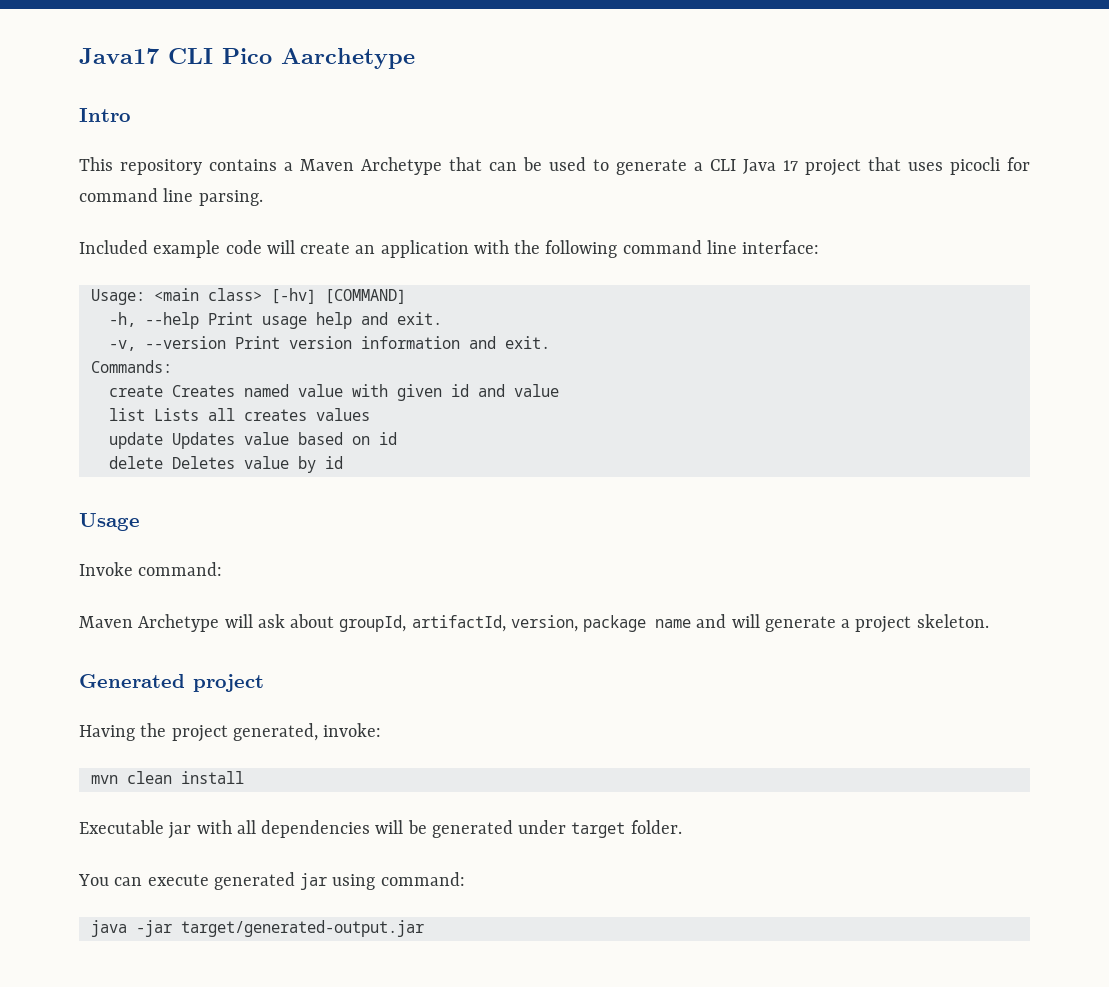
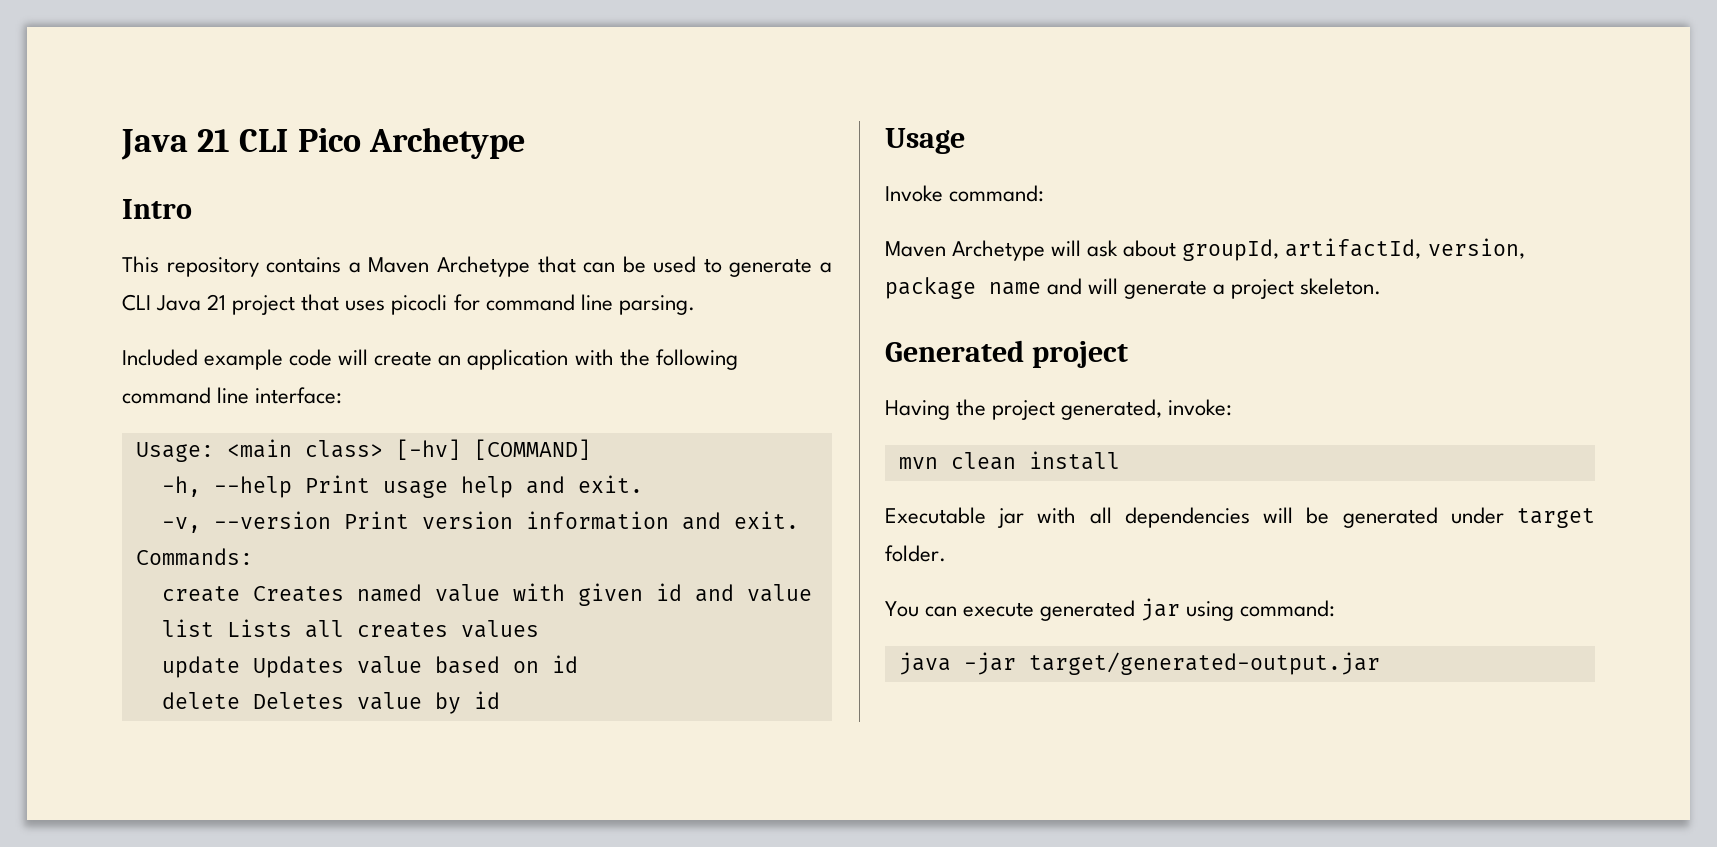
[79,48,159,64] Java17 -> [121,129,231,160] Java 21
[281,48,415,69] Aarchetype -> [368,127,525,159] Archetype
[783,160,798,171] 17 -> [207,294,227,310] 21

